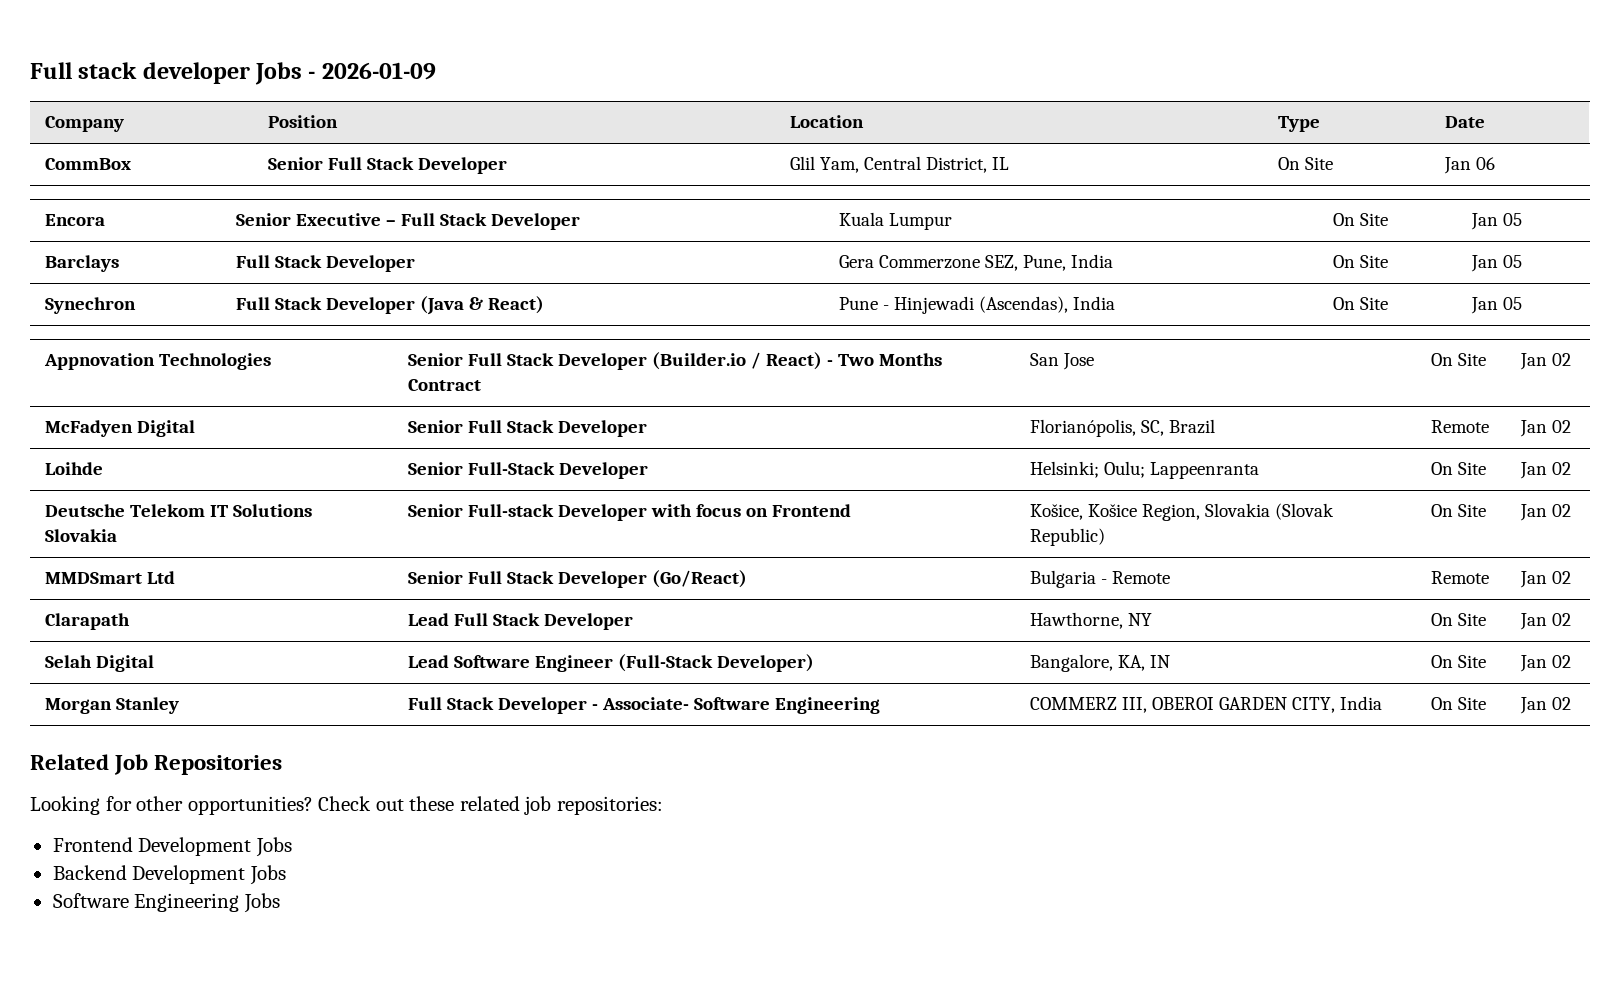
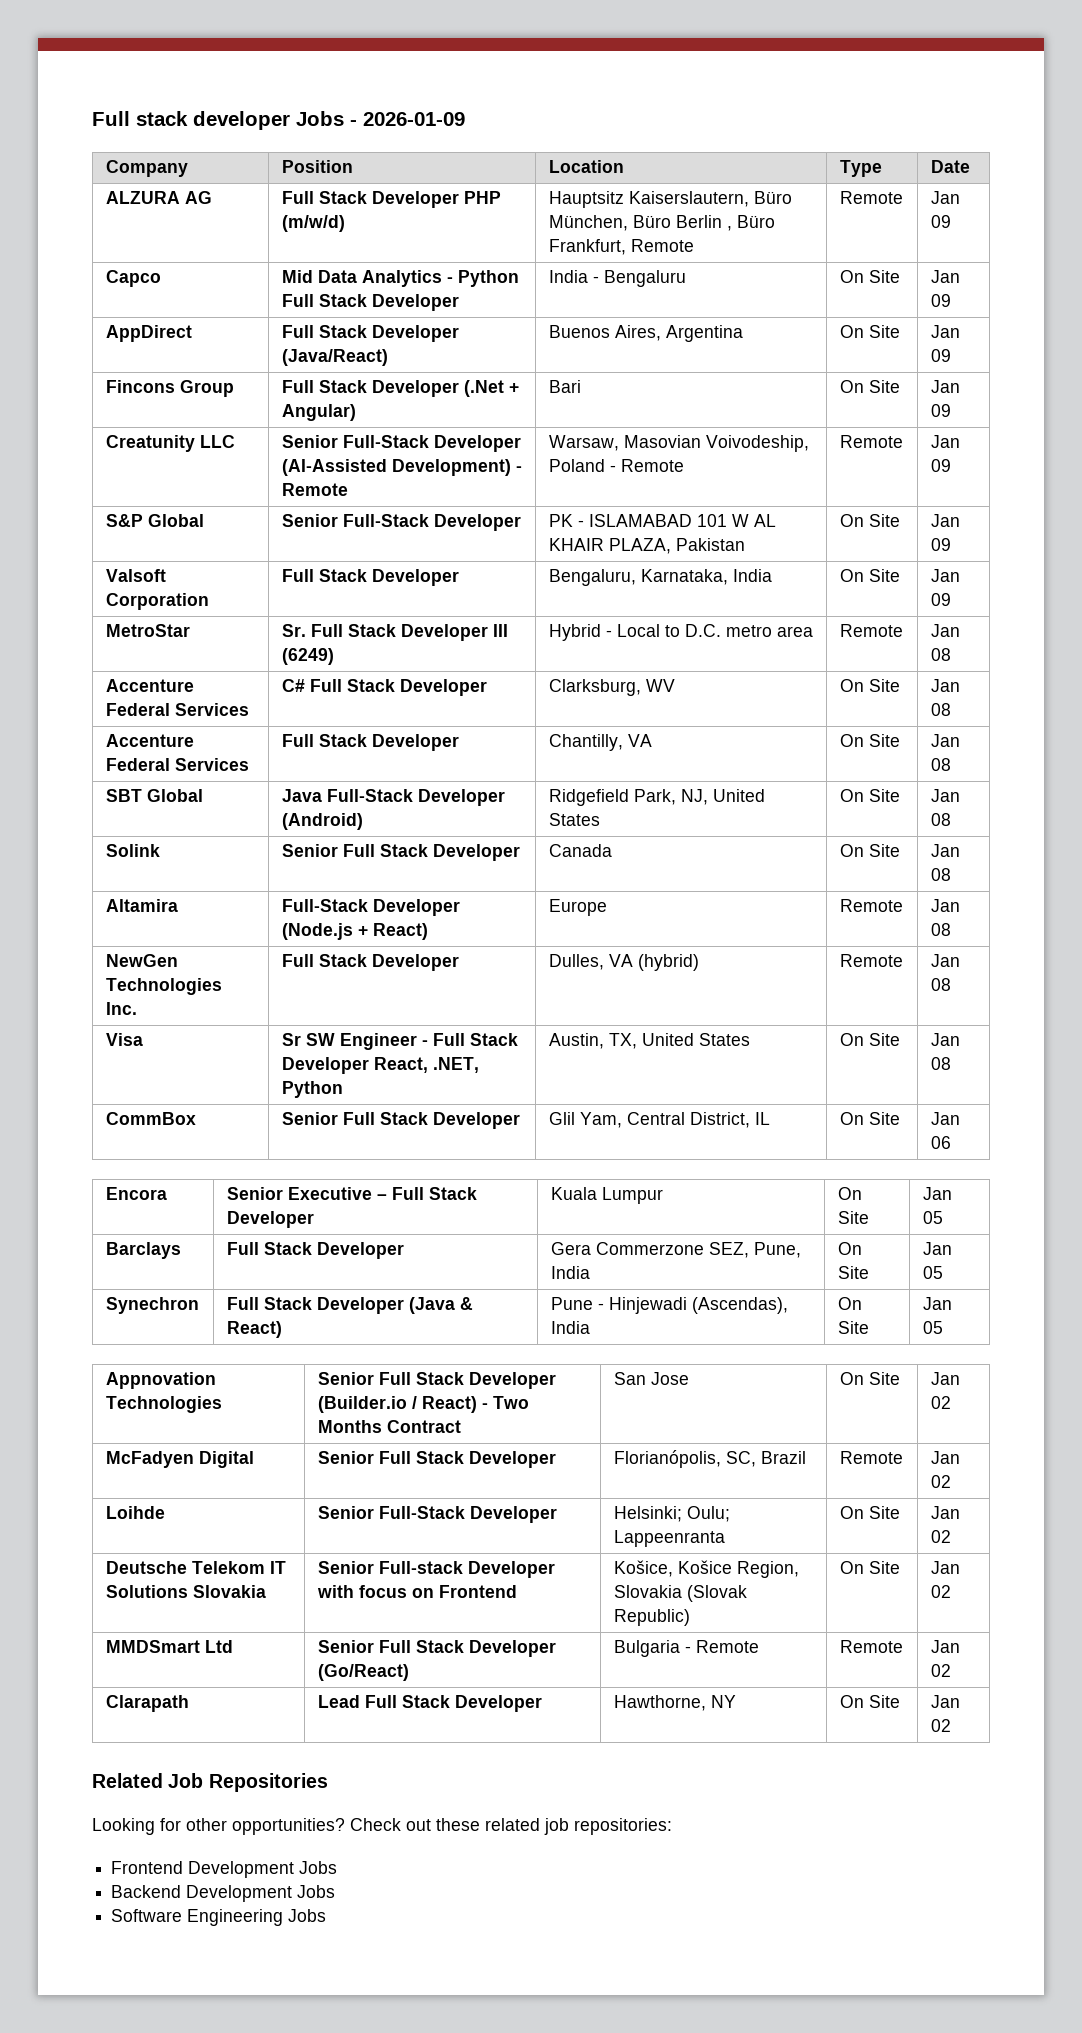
(1486, 122) none -> [105,191,212,204] [281,191,501,208] [281,215,345,232] [548,191,792,208] [548,215,775,231] [548,239,694,255] [839,191,903,204] [930,191,960,204] [930,215,951,228] [105,270,161,287] [281,270,519,287] [281,294,459,311] [548,270,686,287] [839,270,900,283] [930,270,960,283] [930,294,951,307] [105,325,192,342] [281,325,459,342] [281,349,388,366] [548,325,743,342] [839,325,900,338] [930,325,960,338] [930,349,951,362] [105,380,234,397] [281,380,519,397] [281,404,356,421] [548,380,581,393] [839,380,900,393] [930,380,960,393] [930,404,951,417] [105,435,235,452] [281,435,521,452] [281,459,522,476] [281,483,348,496] [548,435,809,452] [548,459,684,472] [839,435,903,448] [930,435,960,448] [930,459,951,472] [105,514,204,527] [281,514,521,531] [548,514,776,527] [548,538,745,554] [839,514,900,527] [930,514,960,527] [930,538,951,551] [105,569,166,582] [105,593,209,610] [281,569,459,586] [548,569,772,586] [839,569,900,582] [930,569,960,582] [930,593,951,606] [105,624,190,637] [281,624,508,641] [281,648,334,665] [548,624,813,641] [839,624,903,637] [930,624,960,637] [930,648,951,661] [105,679,194,692] [105,703,249,716] [281,679,487,696] [548,679,675,696] [839,679,900,692] [930,679,960,692] [930,703,951,716] [105,734,194,747] [105,758,249,771] [281,734,459,751] [548,734,652,751] [839,734,900,747] [930,734,960,747] [930,758,951,771] [105,789,203,802] [281,789,505,806] [281,813,363,830] [548,789,765,806] [548,813,600,826] [839,789,900,802] [930,789,960,802] [930,813,951,826] [105,844,160,857] [281,844,520,861] [548,844,612,857] [839,844,900,857] [930,844,960,857] [930,868,951,881] [105,899,178,912] [281,899,460,916] [281,923,428,940] [548,899,607,916] [839,899,903,912] [930,899,960,912] [930,923,951,936] [105,954,178,967] [105,978,222,995] [105,1002,137,1015] [281,954,459,971] [548,954,699,971] [839,954,903,967] [930,954,960,967] [930,978,951,991] [105,1033,143,1046] [281,1033,518,1050] [281,1057,479,1074] [281,1081,343,1098] [548,1033,750,1049] [839,1033,900,1046] [930,1033,960,1046] [930,1057,951,1070] // ALZURA AG | Full Stack Developer PHP (m/w/d) | Hauptsitz Kaiserslautern, Büro München, Büro Berlin , Büro Frankfurt, Remote | Remote | Jan 09 // Capco | Mid Data Analytics - Python Full Stack Developer | India - Bengaluru | On Site | Jan 09 // AppDirect | Full Stack Developer (Java/React) | Buenos Aires, Argentina | On Site | Jan 09 // Fincons Group | Full Stack Developer (.Net + Angular) | Bari | On Site | Jan 09 // Creatunity LLC | Senior Full-Stack Developer (AI-Assisted Development) - Remote | Warsaw, Masovian Voivodeship, Poland - Remote | Remote | Jan 09 // S&P Global | Senior Full-Stack Developer | PK - ISLAMABAD 101 W AL KHAIR PLAZA, Pakistan | On Site | Jan 09 // Valsoft Corporation | Full Stack Developer | Bengaluru, Karnataka, India | On Site | Jan 09 // MetroStar | Sr. Full Stack Developer III (6249) | Hybrid - Local to D.C. metro area | Remote | Jan 08 // Accenture Federal Services | C# Full Stack Developer | Clarksburg, WV | On Site | Jan 08 // Accenture Federal Services | Full Stack Developer | Chantilly, VA | On Site | Jan 08 // SBT Global | Java Full-Stack Developer (Android) | Ridgefield Park, NJ, United States | On Site | Jan 08 // Solink | Senior Full Stack Developer | Canada | On Site | Jan 08 // Altamira | Full-Stack Developer (Node.js + React) | Europe | Remote | Jan 08 // NewGen Technologies Inc. | Full Stack Developer | Dulles, VA (hybrid) | Remote | Jan 08 // Visa | Sr SW Engineer - Full Stack Developer React, .NET, Python | Austin, TX, United States | On Site | Jan 08
[45,655,155,672] [408,654,815,672] [1030,654,1171,672] [1431,655,1487,668] [1520,655,1572,672] [45,697,180,714] [408,697,881,714] [1030,696,1383,713] [1431,697,1487,710] [1520,697,1572,714] // Selah Digital | Lead Software Engineer (Full-Stack Developer) | Bangalore, KA, IN | On Site | Jan 02 // Morgan Stanley | Full Stack Developer - Associate- Software Engineering | COMMERZ III, OBEROI GARDEN CITY, India | On Site | Jan 02 -> (951, 1725) none

